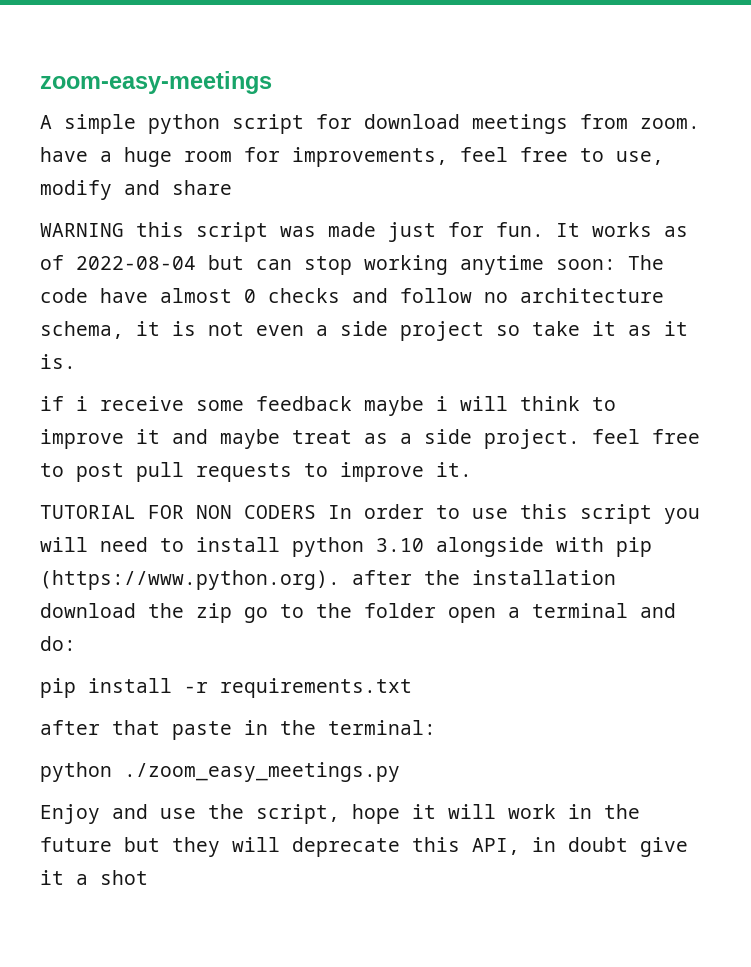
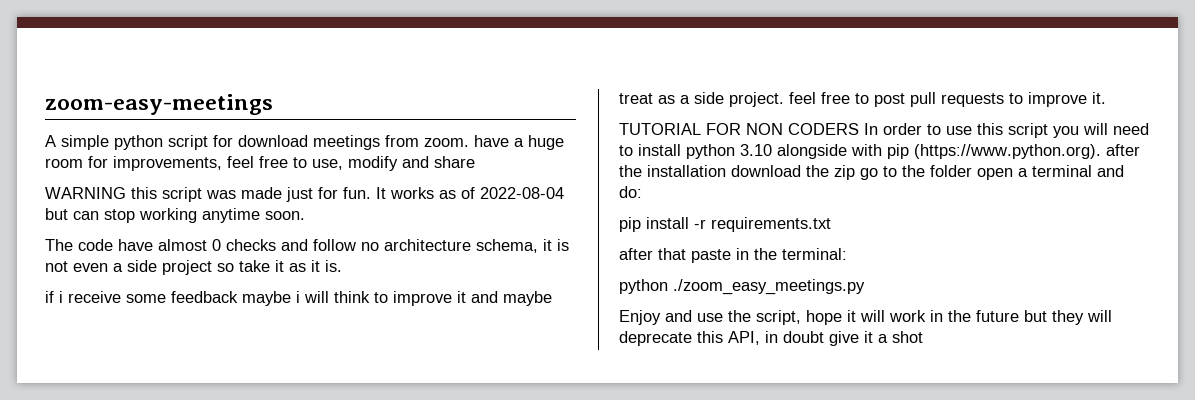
[556,259,616,270] soon: -> [265,211,305,220] soon. //

